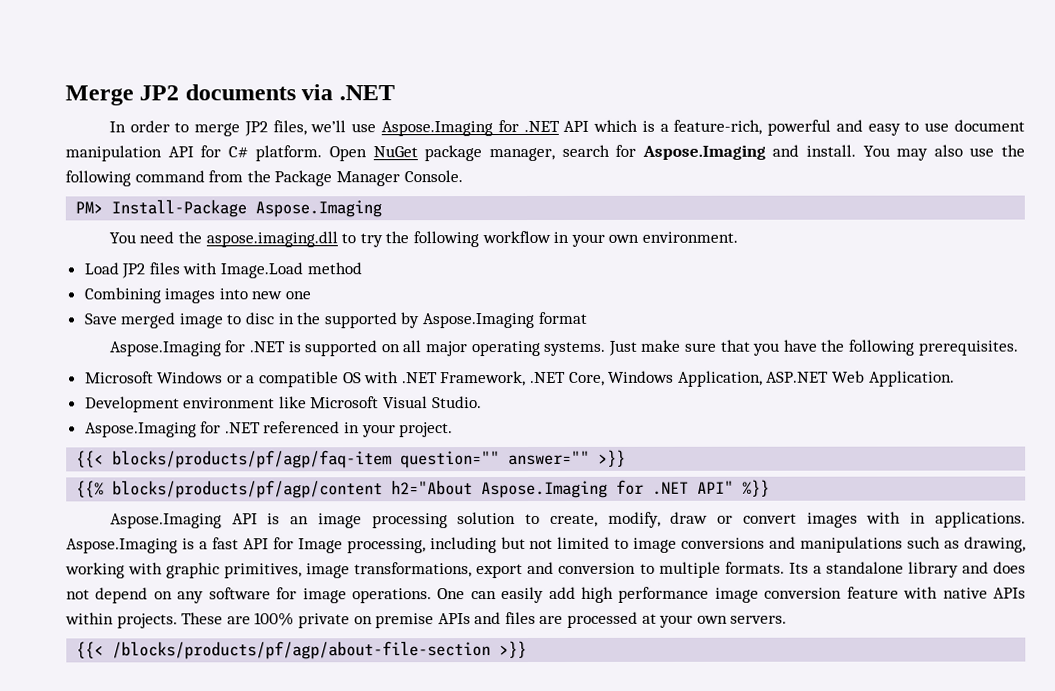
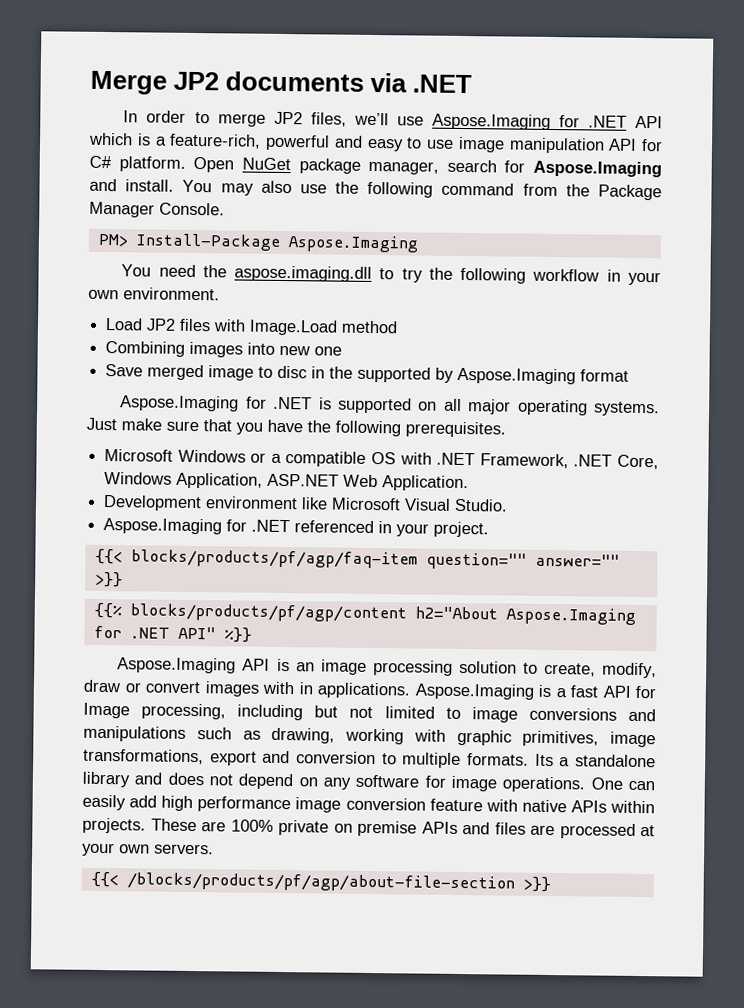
[954,119,1025,132] document -> [457,136,505,153] image

